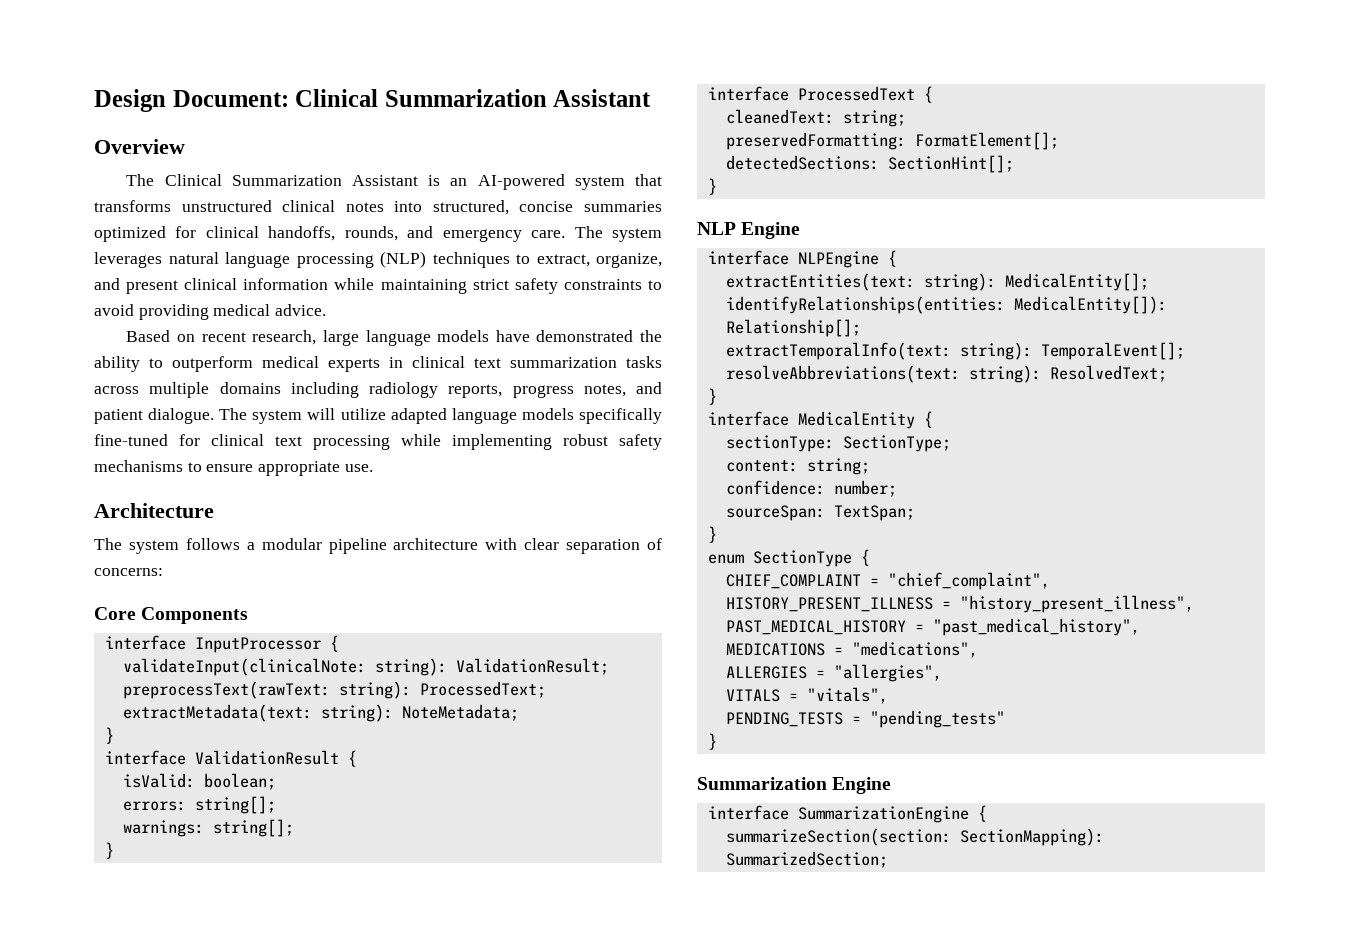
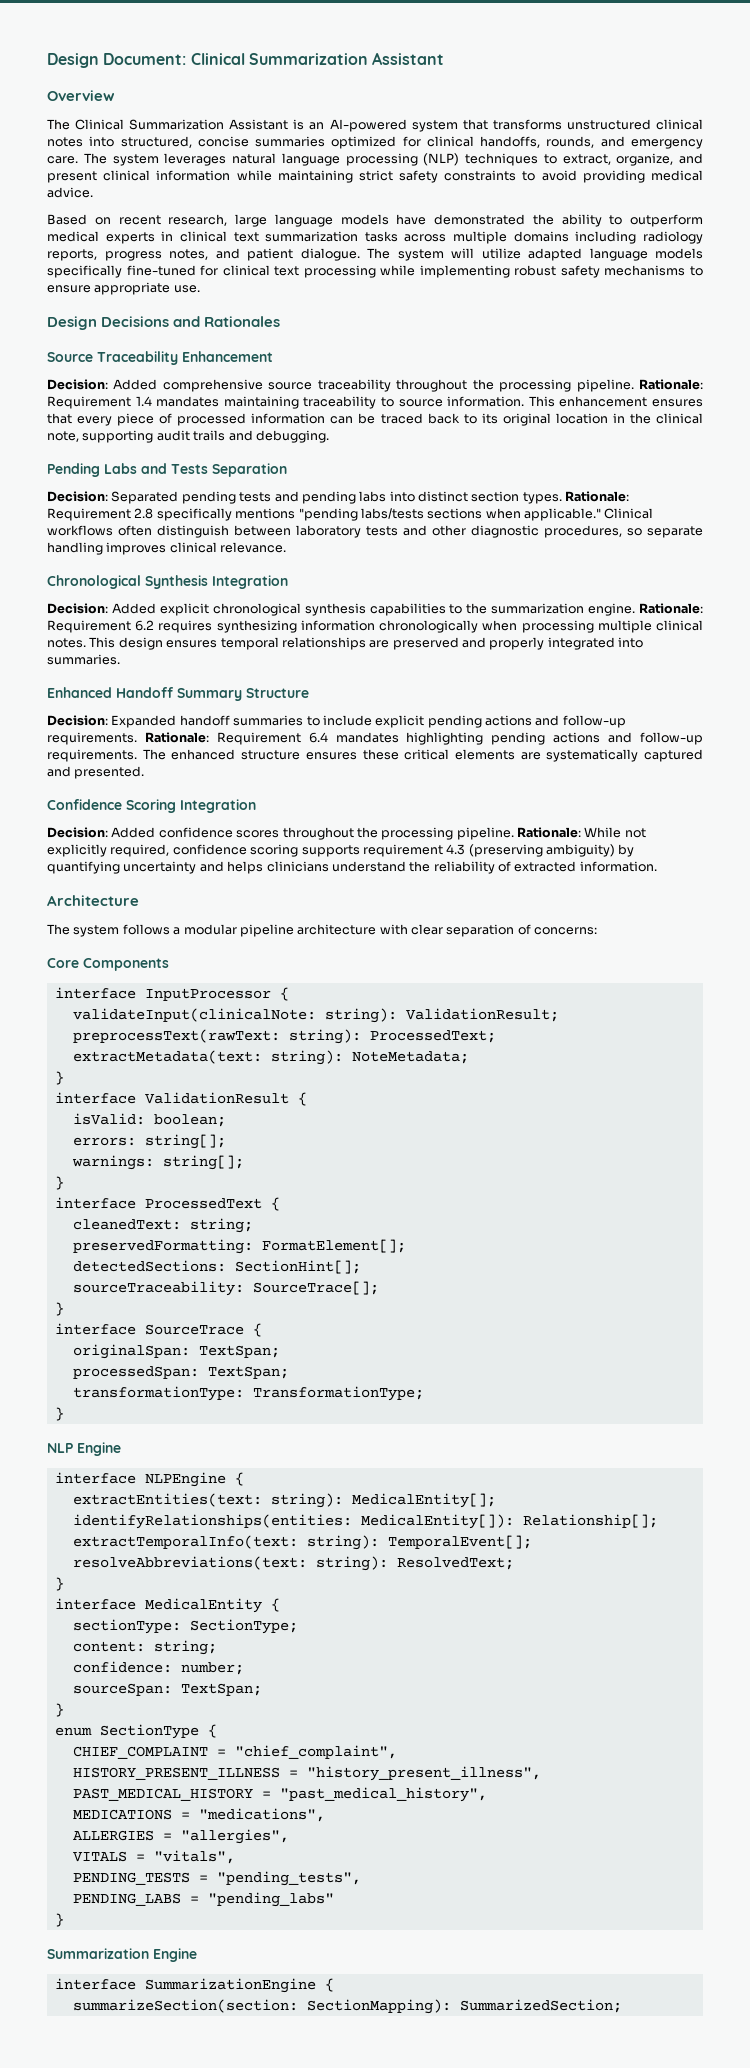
(373, 468) none -> [47,316,281,330] [47,351,273,365] [47,379,704,392] [47,396,704,409] [47,413,703,426] [47,430,329,443] [47,463,287,477] [47,491,630,504] [47,508,654,521] [47,525,703,538] [47,542,287,555] [47,575,288,589] [47,603,703,616] [47,620,703,633] [47,637,644,650] [47,654,120,665] [47,687,309,701] [47,715,626,728] [47,732,704,745] [47,749,703,762] [47,766,145,779] [47,799,256,813] [47,827,646,840] [47,844,635,857] [47,861,657,874] // Design Decisions and Rationales // Source Traceability Enhancement // Decision: Added comprehensive source traceability throughout the processing pipeline. Rationale: Requirement 1.4 mandates maintaining traceability to source information. This enhancement ensures that every piece of processed information can be traced back to its original location in the clinical note, supporting audit trails and debugging. // Pending Labs and Tests Separation // Decision: Separated pending tests and pending labs into distinct section types. Rationale: Requirement 2.8 specifically mentions "pending labs/tests sections when applicable." Clinical workflows often distinguish between laboratory tests and other diagnostic procedures, so separate handling improves clinical relevance. // Chronological Synthesis Integration // Decision: Added explicit chronological synthesis capabilities to the summarization engine. Rationale: Requirement 6.2 requires synthesizing information chronologically when processing multiple clinical notes. This design ensures temporal relationships are preserved and properly integrated into summaries. // Enhanced Handoff Summary Structure // Decision: Expanded handoff summaries to include explicit pending actions and follow-up requirements. Rationale: Requirement 6.4 mandates highlighting pending actions and follow-up requirements. The enhanced structure ensures these critical elements are systematically captured and presented. // Confidence Scoring Integration // Decision: Added confidence scores throughout the processing pipeline. Rationale: While not explicitly required, confidence scoring supports requirement 4.3 (preserving ambiguity) by quantifying uncertainty and helps clinicians understand the reliability of extracted information.
(1014, 164) none -> [72,1281,379,1296] [54,1302,64,1316] [54,1323,262,1337] [72,1344,280,1359] [72,1366,289,1379] [72,1386,424,1401] // sourceTraceability: SourceTrace[]; // } // interface SourceTrace { // originalSpan: TextSpan; // processedSpan: TextSpan; // transformationType: TransformationType;
[869,710,1005,728] "pending_tests" -> [216,1871,361,1886] [72,1892,334,1907] "pending_tests", // PENDING_LABS = "pending_labs"

